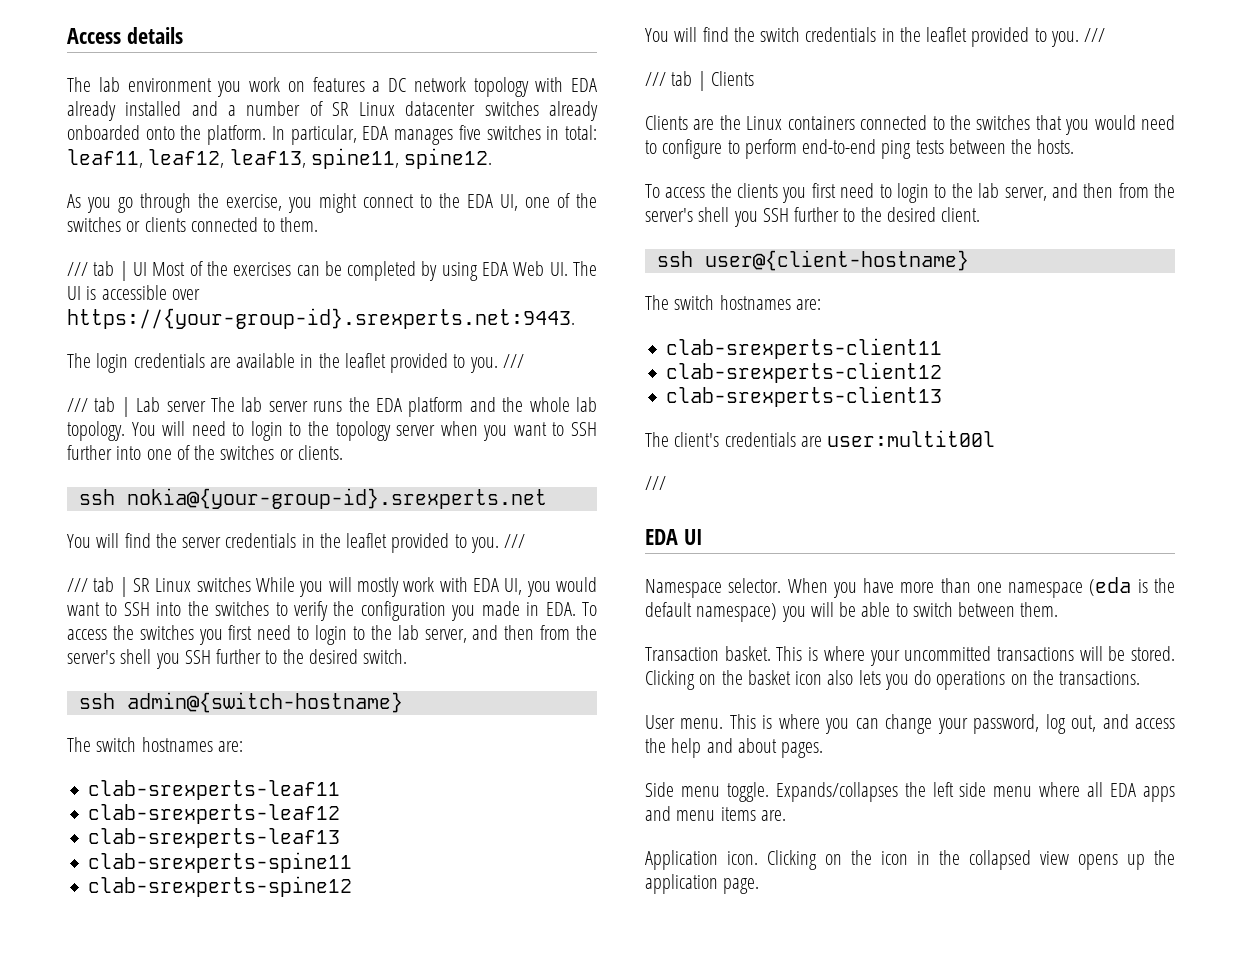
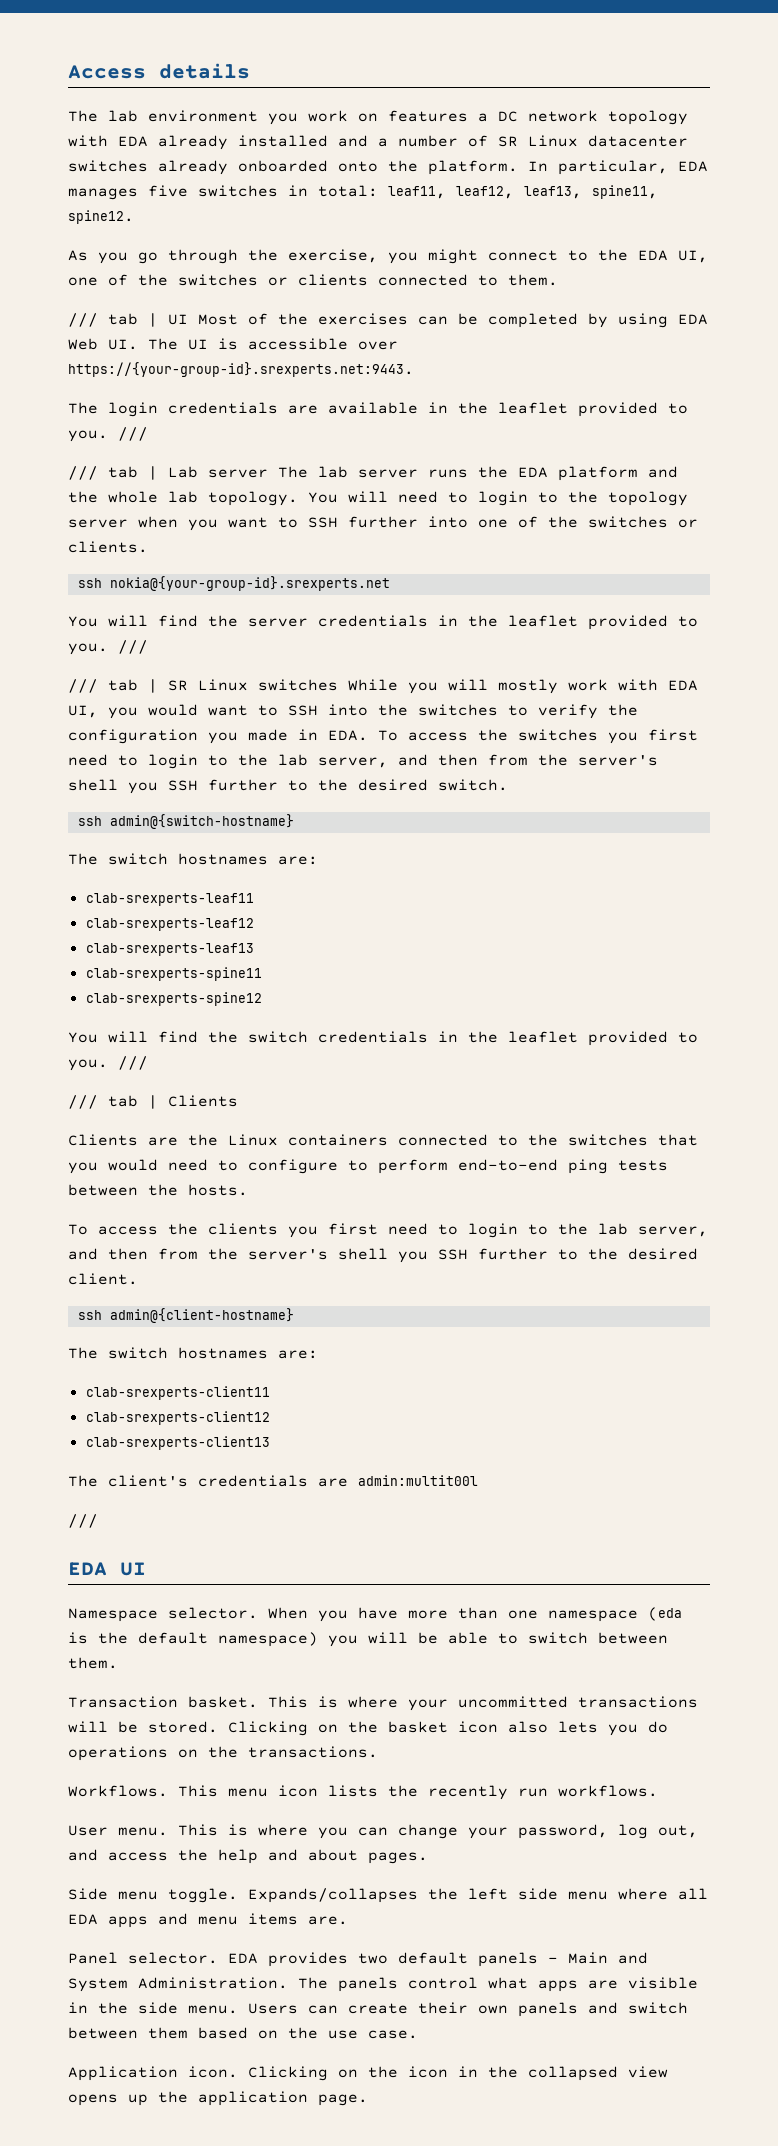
[704,250,969,271] user@{client-hostname} -> [109,1308,294,1323] admin@{client-hostname}
[827,430,996,447] user:multit00l -> [358,1475,478,1486] admin:multit00l
(1141, 678) none -> [68,1785,658,1800] // Workflows. This menu icon lists the recently run workflows.
(786, 815) none -> [68,1952,648,1967] [68,1977,698,1992] [68,2002,688,2017] [68,2027,418,2039] // Panel selector. EDA provides two default panels - Main and System Administration. The panels control what apps are visible in the side menu. Users can create their own panels and switch between them based on the use case.

